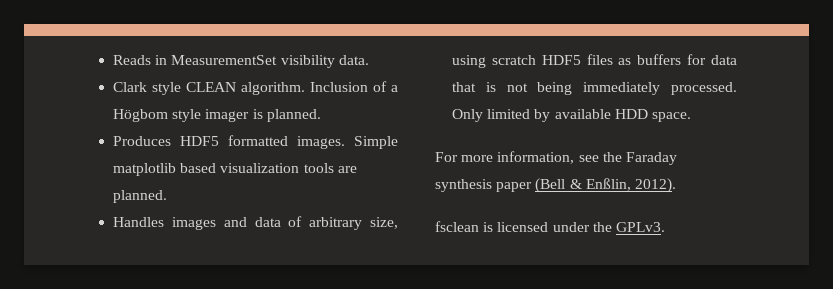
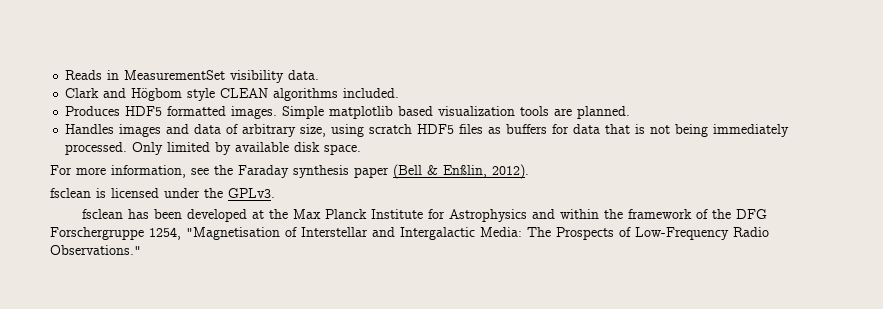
[152,81,398,95] [113,109,321,122] style CLEAN algorithm. Inclusion of a Högbom style imager is planned. -> [103,88,400,101] and Högbom style CLEAN algorithms included.
[614,109,648,119] HDD -> [294,142,321,152] disk
(665, 227) none -> [82,209,768,222] [50,227,769,240] [50,245,141,255] // fsclean has been developed at the Max Planck Institute for Astrophysics and within the framework of the DFG Forschergruppe 1254, "Magnetisation of Interstellar and Intergalactic Media: The Prospects of Low-Frequency Radio Observations."

